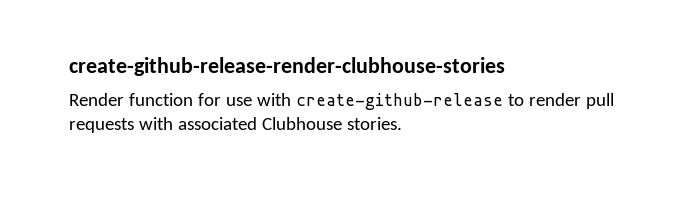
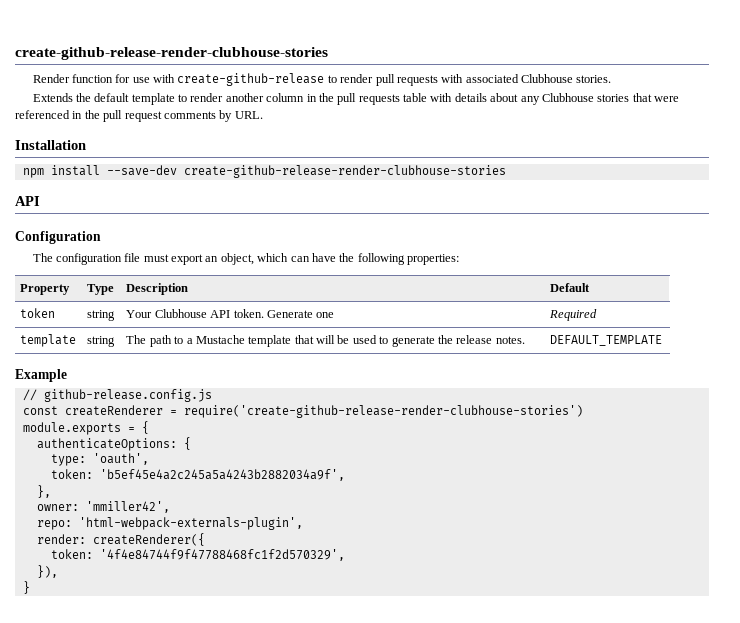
(402, 123) none -> [32,93,680,105] [15,110,263,122] [15,140,86,150] [22,165,506,178] [15,196,40,206] [15,231,101,244] [32,253,460,265] [20,284,71,295] [87,284,115,295] [126,283,189,295] [550,283,591,292] [20,308,56,318] [87,310,116,321] [126,309,335,318] [549,309,598,321] [20,334,77,347] [87,336,116,347] [126,335,525,347] [550,335,663,346] [15,369,67,382] [22,389,212,402] [22,405,583,418] [22,421,149,435] [36,437,191,451] [50,453,149,466] [50,469,345,481] [36,485,51,498] [36,501,170,513] [36,517,303,530] [36,533,205,546] [50,549,345,561] [36,565,58,578] [22,581,30,594] // Extends the default template to render another column in the pull requests table with details about any Clubhouse stories that were referenced in the pull request comments by URL. // Installation // npm install --save-dev create-github-release-render-clubhouse-stories // API // Configuration // The configuration file must export an object, which can have the following properties: // Property | Type | Description | Default // token | string | Your Clubhouse API token. Generate one | Required // template | string | The path to a Mustache template that will be used to generate the release notes. | DEFAULT_TEMPLATE // Example // // github-release.config.js // const createRenderer = require('create-github-release-render-clubhouse-stories') // module.exports = { // authenticateOptions: { // type: 'oauth', // token: 'b5ef45e4a2c245a5a4243b2882034a9f', // }, // owner: 'mmiller42', // repo: 'html-webpack-externals-plugin', // render: createRenderer({ // token: '4f4e84744f9f47788468fc1f2d570329', // }), // }

